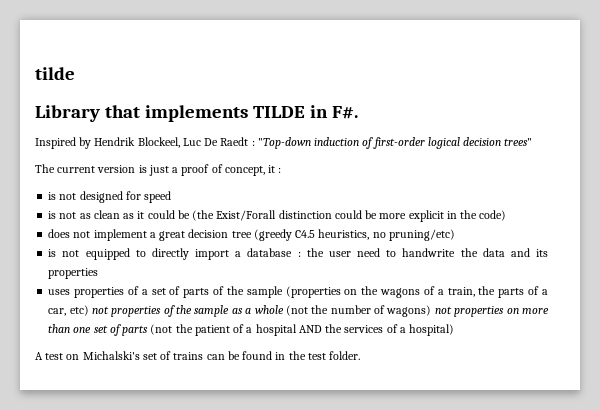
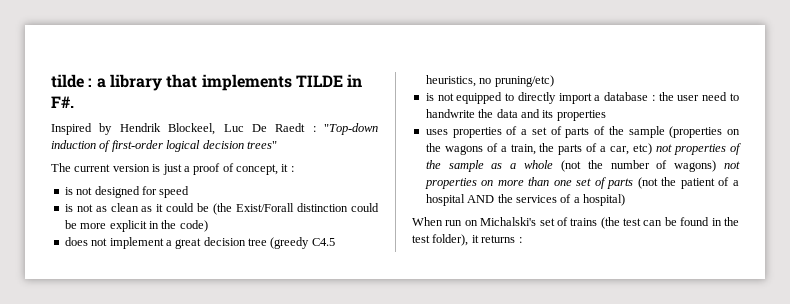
[35,105,100,122] // Library -> [88,74,162,91] : a library
[35,352,64,360] A test -> [412,217,463,226] When run
(204, 356) none -> [600,217,642,229] (the test
[329,351,361,360] folder. -> [432,234,522,246] folder), it returns :

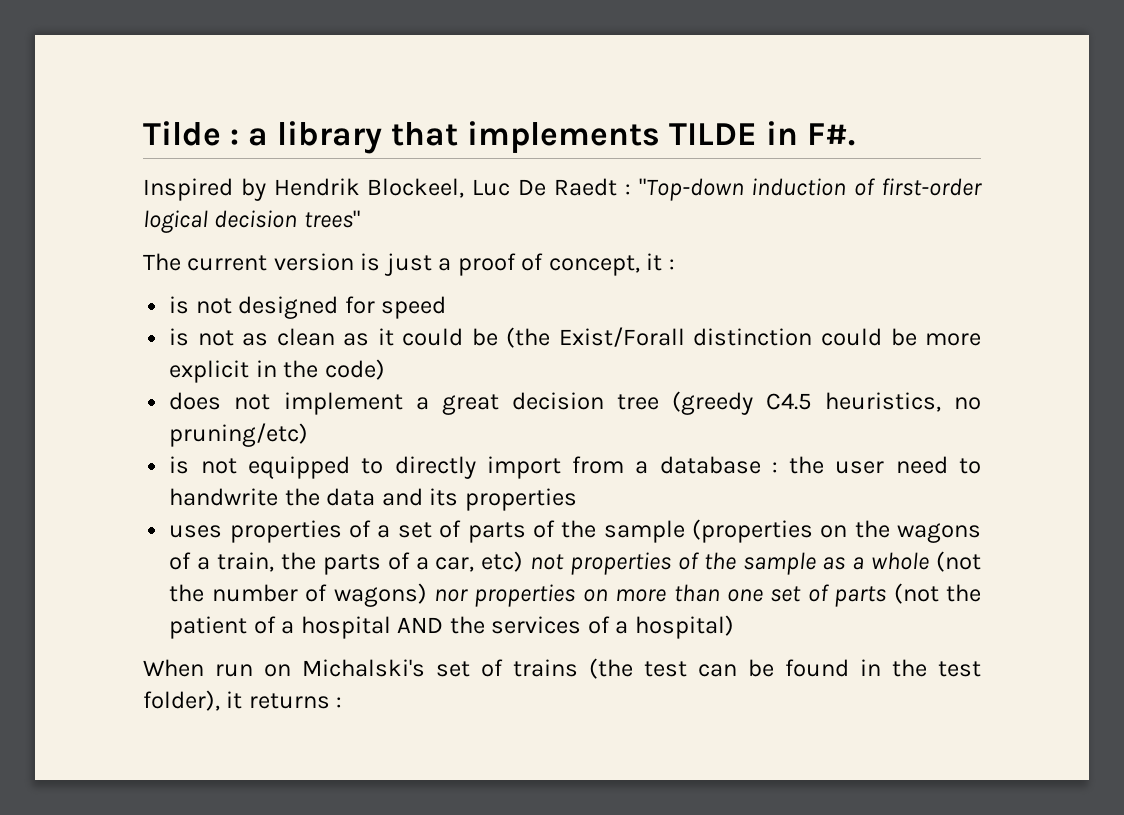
[51,74,84,88] tilde -> [143,121,221,146] Tilde
(592, 98) none -> [572,456,625,474] from
[724,161,740,169] not -> [434,589,468,602] nor

